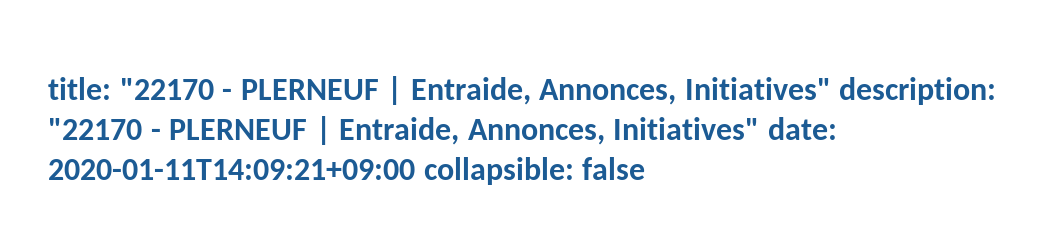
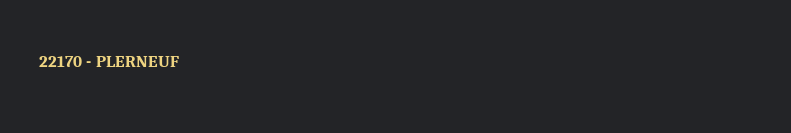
[48,76,997,105] [48,116,837,145] [48,157,646,185] title: "22170 - PLERNEUF | Entraide, Annonces, Initiatives" description: "22170 - PLERNEUF | Entraide, Annonces, Initiatives" date: 2020-01-11T14:09:21+09:00 collapsible: false -> [39,56,179,67] 22170 - PLERNEUF

